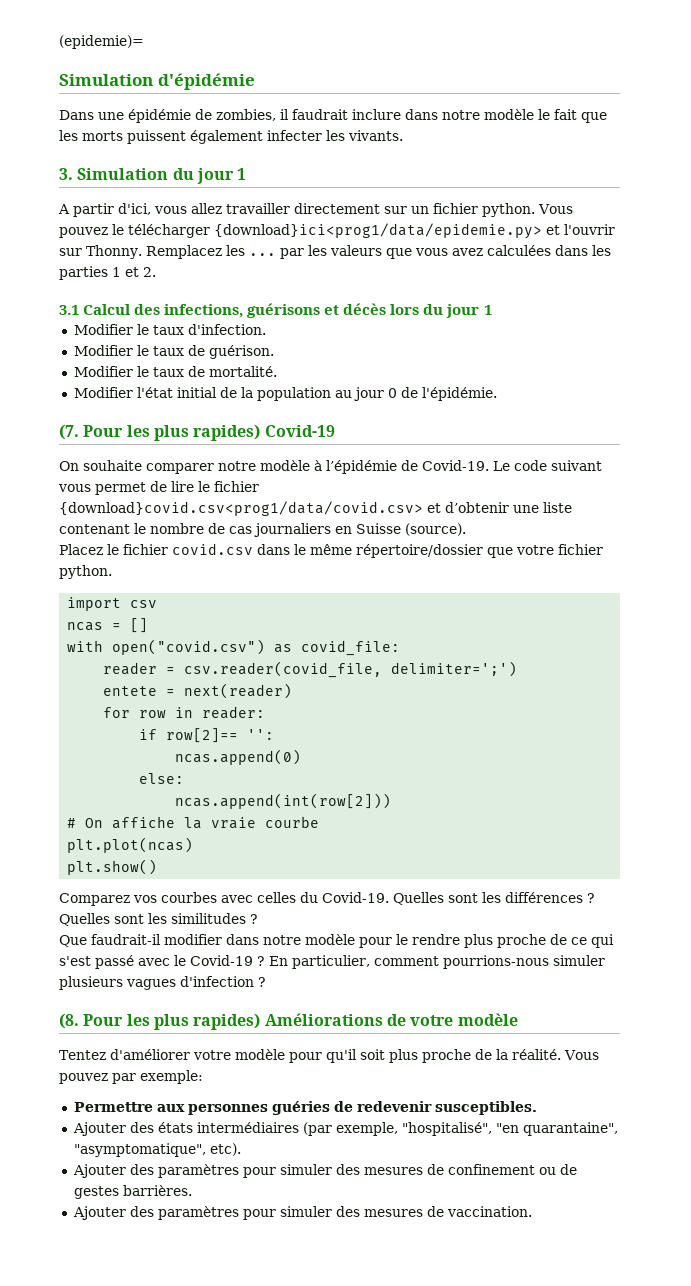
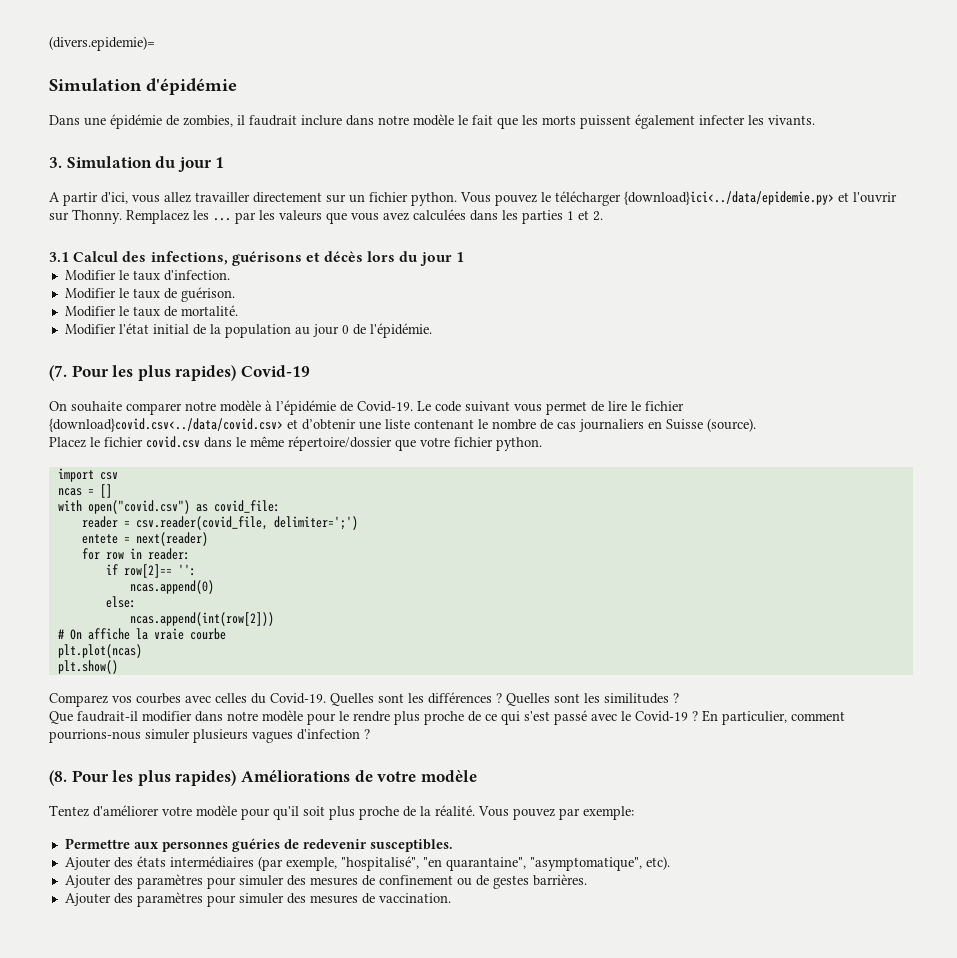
[59,35,144,49] (epidemie)= -> [49,36,155,51] (divers.epidemie)=
[214,223,542,239] {download}ici<prog1/data/epidemie.py> -> [624,191,834,205] {download}ici<../data/epidemie.py>
[59,501,423,516] {download}covid.csv<prog1/data/covid.csv> -> [49,418,283,432] {download}covid.csv<../data/covid.csv>

